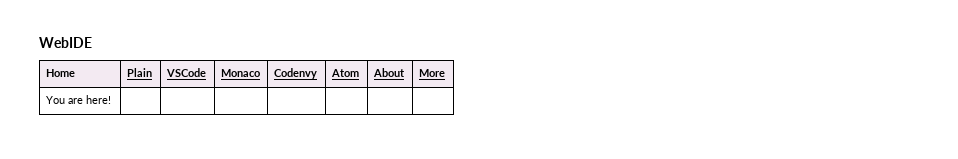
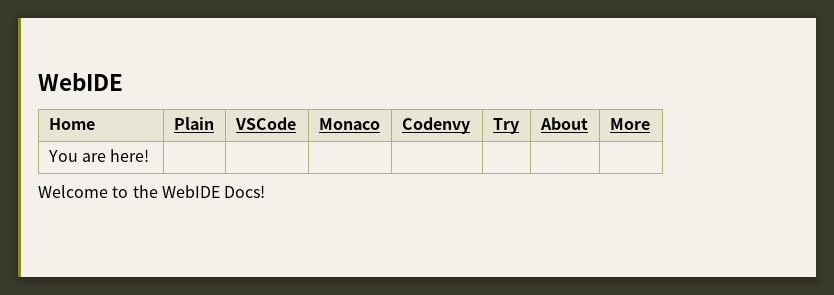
[330,69,359,77] Atom -> [492,118,519,134] Try
(111, 99) none -> [38,185,266,198] // Welcome to the WebIDE Docs!

